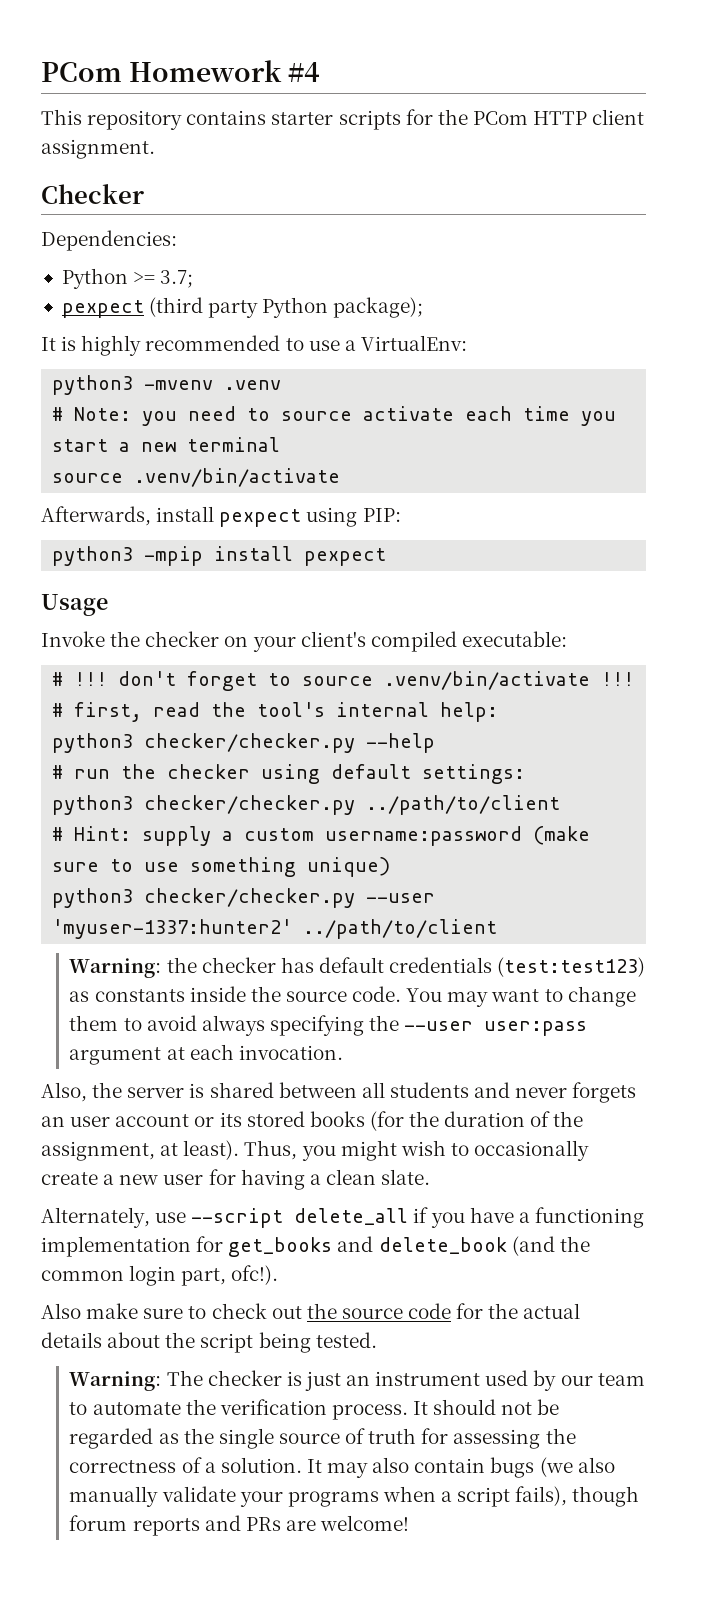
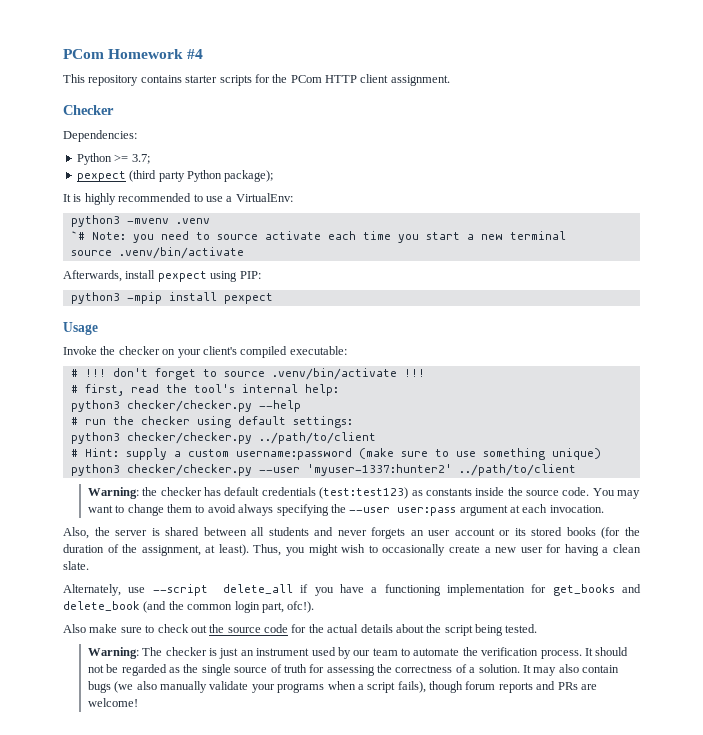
[52,407,64,421] # -> [70,231,85,240] `#

